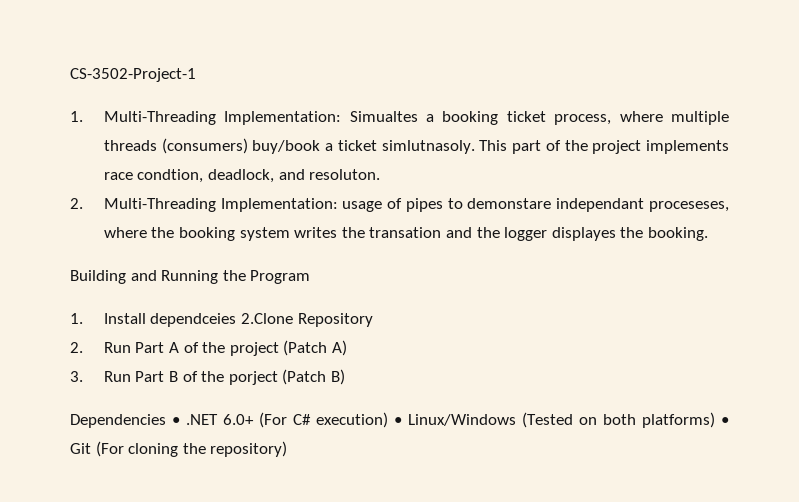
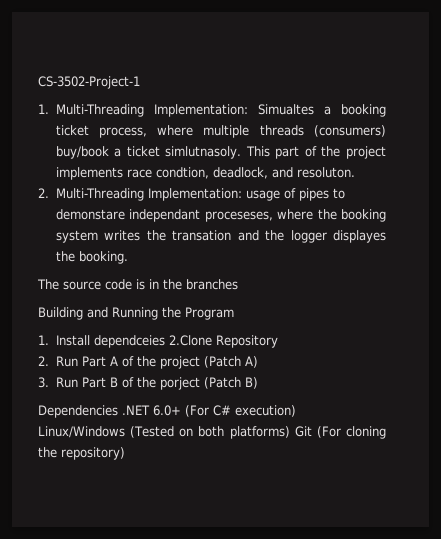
(708, 234) none -> [37,279,238,290] // The source code is in the branches
[172,417,180,425] • -> (118, 411) none
[394,417,402,425] • -> (296, 411) none
[721,417,729,425] • -> (290, 432) none

